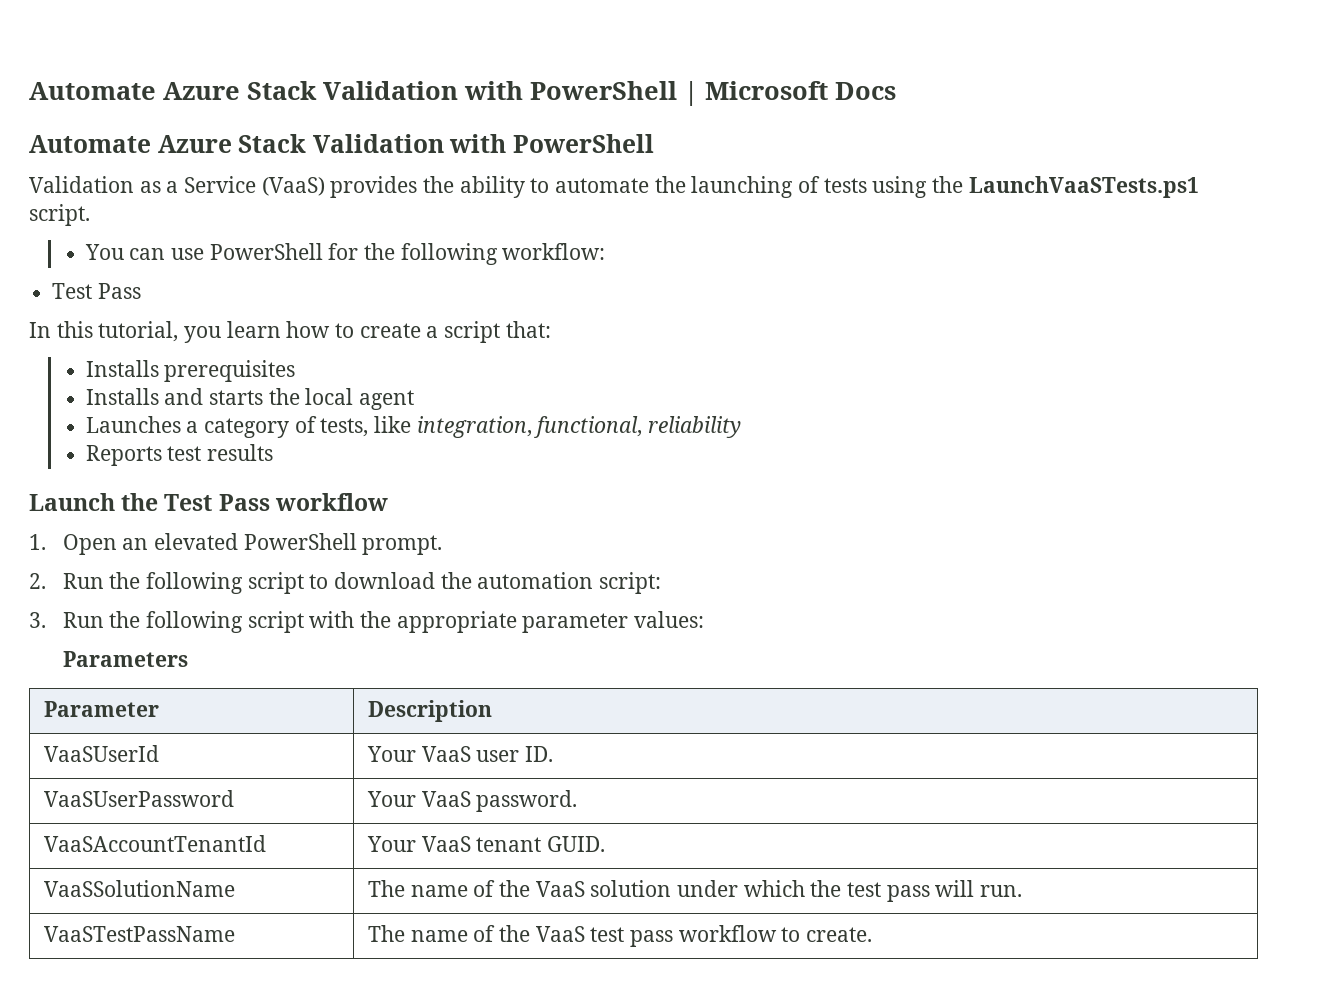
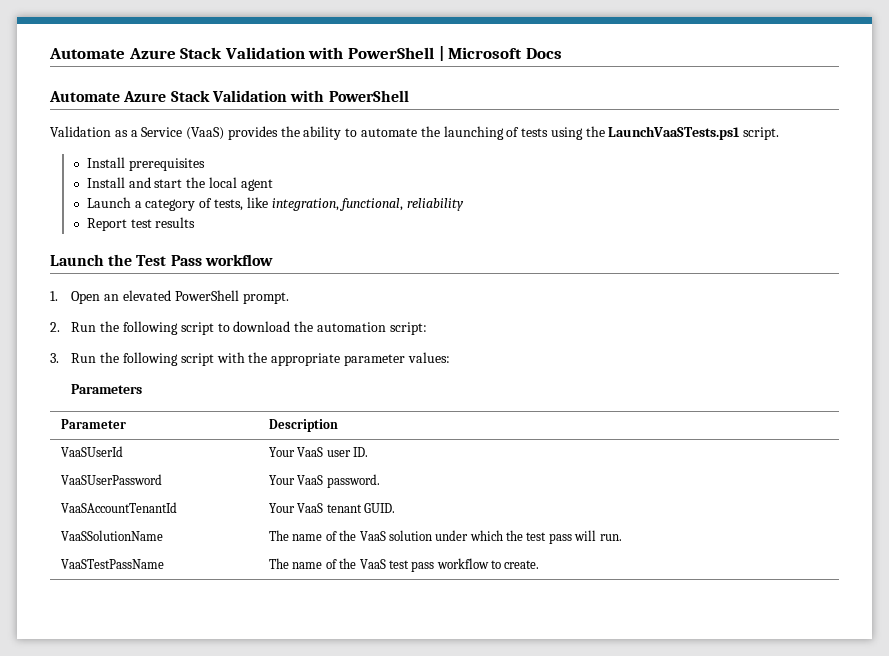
[84,243,606,265] [52,283,141,299] [29,321,551,343] [85,360,296,382] [85,388,264,405] You can use PowerShell for the following workflow: // Test Pass // In this tutorial, you learn how to create a script that: // Installs prerequisites // Installs and starts -> [86,157,205,171] [86,177,183,188] Install prerequisites // Install and start
[85,416,181,433] Launches -> [86,197,131,208] Launch
[85,445,162,466] Reports -> [86,218,127,231] Report

